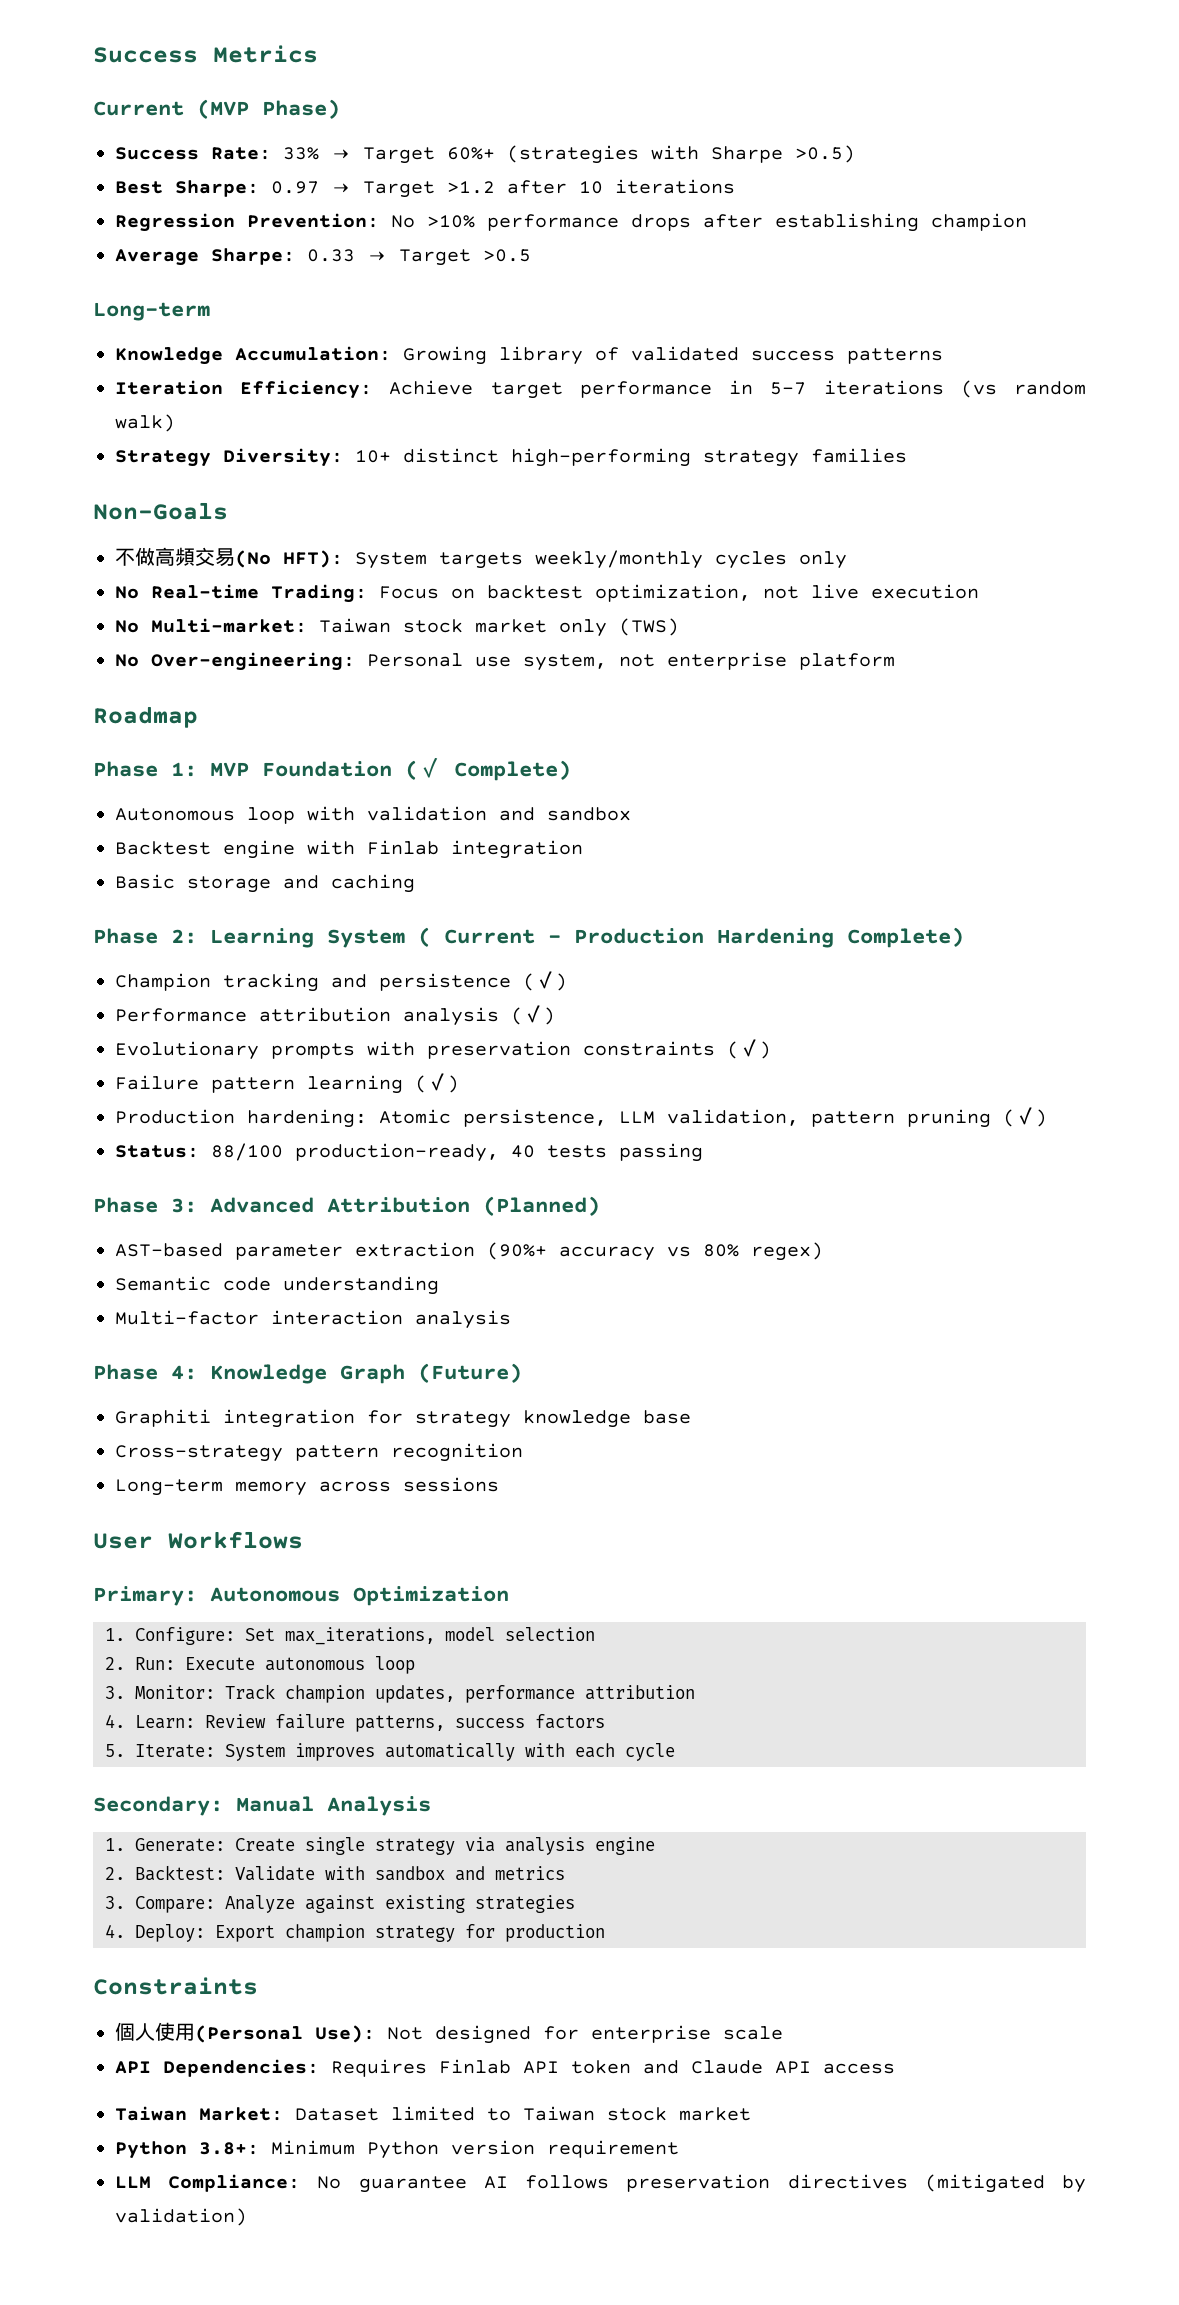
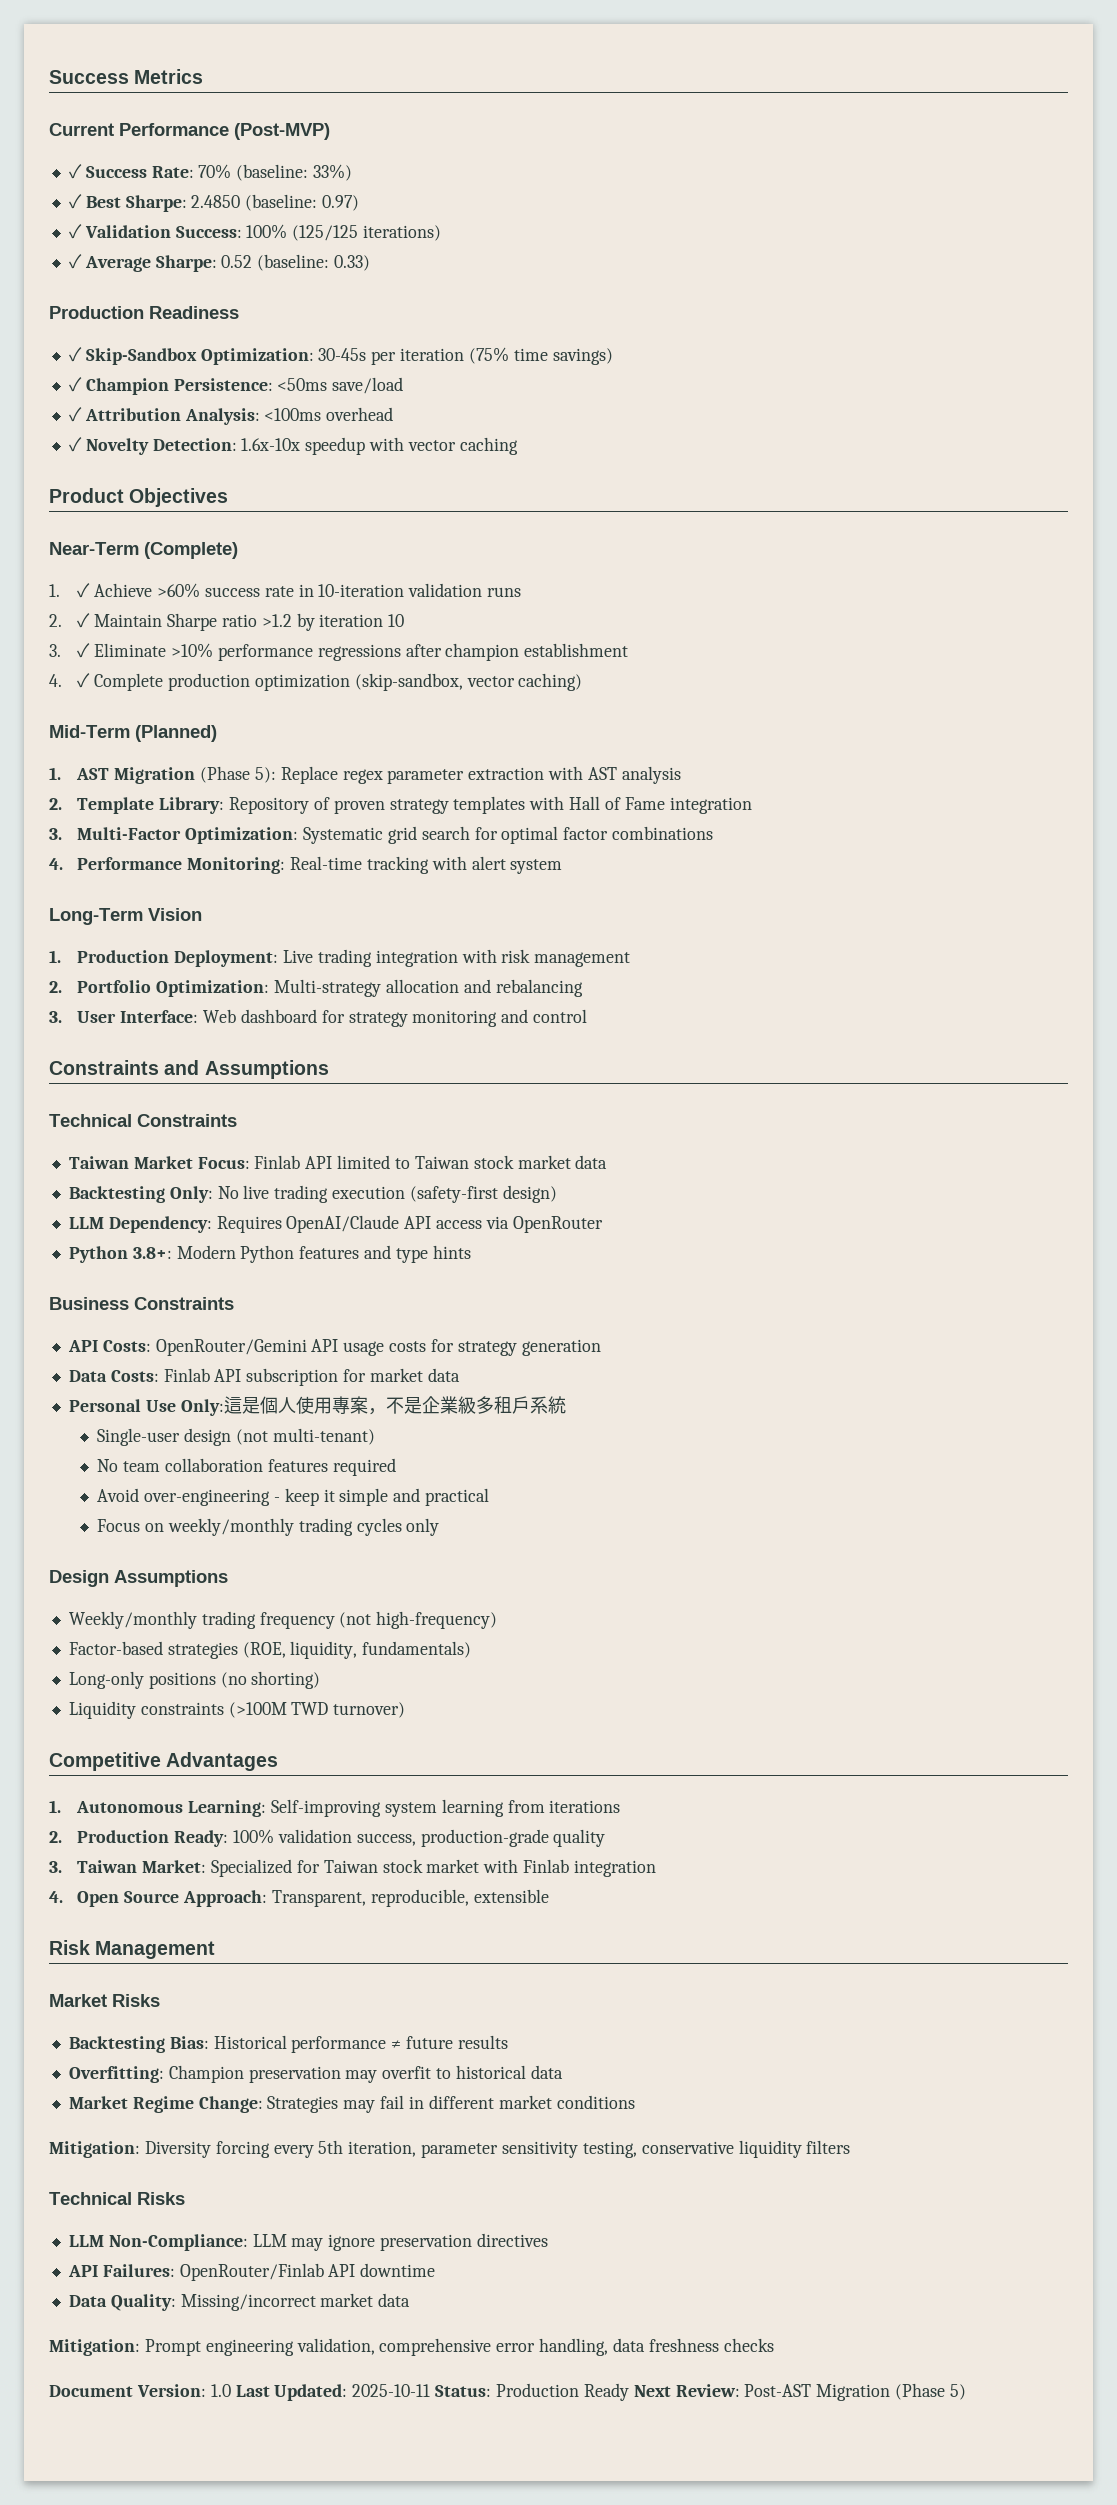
[197,99,340,119] [115,145,855,164] [115,179,735,198] [115,213,1027,232] [115,248,531,266] [93,302,210,321] [115,346,943,365] [115,380,1086,399] [115,414,175,432] [115,448,907,467] [93,502,228,520] [115,547,847,569] [115,584,979,603] [115,618,679,637] [115,652,895,671] [93,706,198,728] [93,757,571,781] [115,806,631,824] [115,840,583,859] [115,874,415,893] [93,927,964,948] [115,971,567,992] [115,1005,555,1026] [115,1039,771,1060] [115,1073,459,1094] [115,1107,1047,1128] [115,1143,703,1162] [93,1196,600,1216] [115,1242,823,1261] [115,1276,439,1295] [115,1310,511,1329] [93,1363,522,1384] [115,1409,691,1428] [115,1443,523,1462] [115,1477,499,1496] [93,1531,303,1549] [93,1586,509,1606] [105,1627,595,1645] [105,1656,415,1674] [105,1684,695,1703] [105,1714,605,1732] [105,1743,675,1761] [93,1796,431,1816] [105,1837,655,1855] [105,1865,565,1881] [105,1895,575,1913] [105,1924,605,1942] [93,1977,258,1995] [115,2022,783,2044] [115,2059,895,2077] [115,2106,379,2121] (MVP Phase) // Success Rate: 33% → Target 60%+ (strategies with Sharpe >0.5) // Best Sharpe: 0.97 → Target >1.2 after 10 iterations // Regression Prevention: No >10% performance drops after establishing champion // Average Sharpe: 0.33 → Target >0.5 // Long-term // Knowledge Accumulation: Growing library of validated success patterns // Iteration Efficiency: Achieve target performance in 5-7 iterations (vs random walk) // Strategy Diversity: 10+ distinct high-performing strategy families // Non-Goals // 不做高頻交易(No HFT): System targets weekly/monthly cycles only // No Real-time Trading: Focus on backtest optimization, not live execution // No Multi-market: Taiwan stock market only (TWS) // No Over-engineering: Personal use system, not enterprise platform // Roadmap // Phase 1: MVP Foundation (✓ Complete) // Autonomous loop with validation and sandbox // Backtest engine with Finlab integration // Basic storage and caching // Phase 2: Learning System ( Current - Production Hardening Complete) // Champion tracking and persistence (✓) // Performance attribution analysis (✓) // Evolutionary prompts with preservation constraints (✓) // Failure pattern learning (✓) // Production hardening: Atomic persistence, LLM validation, pattern pruning (✓) // Status: 88/100 production-ready, 40 tests passing // Phase 3: Advanced Attribution (Planned) // AST-based parameter extraction (90%+ accuracy vs 80% regex) // Semantic code understanding // Multi-factor interaction analysis // Phase 4: Knowledge Graph (Future) // Graphiti integration for strategy knowledge base // Cross-strategy pattern recognition // Long-term memory across sessions // User Workflows // Primary: Autonomous Optimization // 1. Configure: Set max_iterations, model selection // 2. Run: Execute autonomous loop // 3. Monitor: Track champion updates, performance attribution // 4. Learn: Review failure patterns, success factors // 5. Iterate: System improves automatically with each cycle // Secondary: Manual Analysis // 1. Generate: Create single strategy via analysis engine // 2. Backtest: Validate with sandbox and metrics // 3. Compare: Analyze against existing strategies // 4. Deploy: Export champion strategy for production // Constraints // 個人使用(Personal Use): Not designed for enterprise scale // API Dependencies: Requires Finlab API token and Claude API access // Taiwan Market: Dataset -> [119,123,330,140] [68,164,353,181] [68,194,360,212] [68,224,442,241] [68,254,371,272] [49,306,239,319] [68,347,613,365] [68,377,404,395] [68,407,394,425] [68,437,518,455] [49,488,229,507] [49,542,238,559] [49,583,522,598] [49,613,405,631] [49,643,629,661] [49,673,583,691] [49,725,217,742] [49,766,681,784] [49,796,752,814] [49,826,714,844] [49,856,563,874] [49,908,202,925] [49,949,631,967] [49,979,583,997] [49,1009,588,1027] [49,1060,329,1079] [49,1114,237,1127] [68,1155,333,1169] Performance (Post-MVP) // ✓ Success Rate: 70% (baseline: 33%) // ✓ Best Sharpe: 2.4850 (baseline: 0.97) // ✓ Validation Success: 100% (125/125 iterations) // ✓ Average Sharpe: 0.52 (baseline: 0.33) // Production Readiness // ✓ Skip-Sandbox Optimization: 30-45s per iteration (75% time savings) // ✓ Champion Persistence: <50ms save/load // ✓ Attribution Analysis: <100ms overhead // ✓ Novelty Detection: 1.6x-10x speedup with vector caching // Product Objectives // Near-Term (Complete) // 1. ✓ Achieve >60% success rate in 10-iteration validation runs // 2. ✓ Maintain Sharpe ratio >1.2 by iteration 10 // 3. ✓ Eliminate >10% performance regressions after champion establishment // 4. ✓ Complete production optimization (skip-sandbox, vector caching) // Mid-Term (Planned) // 1. AST Migration (Phase 5): Replace regex parameter extraction with AST analysis // 2. Template Library: Repository of proven strategy templates with Hall of Fame integration // 3. Multi-Factor Optimization: Systematic grid search for optimal factor combinations // 4. Performance Monitoring: Real-time tracking with alert system // Long-Term Vision // 1. Production Deployment: Live trading integration with risk management // 2. Portfolio Optimization: Multi-strategy allocation and rebalancing // 3. User Interface: Web dashboard for strategy monitoring and control // Constraints and Assumptions // Technical Constraints // Taiwan Market Focus: Finlab API
[115,2140,679,2159] [115,2174,1086,2193] [115,2208,247,2226] // Python 3.8+: Minimum Python version requirement // LLM Compliance: No guarantee AI follows preservation directives (mitigated by validation) -> [575,1155,608,1169] [68,1185,557,1203] [68,1215,603,1233] [68,1245,471,1263] [49,1297,234,1310] [67,1339,601,1356] [68,1368,460,1386] [68,1396,566,1416] [97,1428,375,1446] [97,1458,396,1476] [97,1488,490,1506] [97,1518,440,1536] [49,1570,228,1587] [68,1611,498,1629] [68,1641,472,1659] [68,1671,321,1689] [68,1701,406,1719] [49,1752,279,1771] [49,1799,621,1817] [49,1829,606,1847] [49,1859,657,1877] [49,1889,549,1907] [49,1940,216,1959] [49,1994,160,2007] [68,2035,508,2053] [68,2065,563,2083] [68,2095,635,2113] [49,2140,851,2158] [49,2192,185,2205] [68,2233,548,2251] [67,2263,436,2281] [68,2293,411,2311] [49,2338,774,2356] [49,2383,967,2401] data // Backtesting Only: No live trading execution (safety-first design) // LLM Dependency: Requires OpenAI/Claude API access via OpenRouter // Python 3.8+: Modern Python features and type hints // Business Constraints // API Costs: OpenRouter/Gemini API usage costs for strategy generation // Data Costs: Finlab API subscription for market data // Personal Use Only:這是個人使用專案，不是企業級多租戶系統 // Single-user design (not multi-tenant) // No team collaboration features required // Avoid over-engineering - keep it simple and practical // Focus on weekly/monthly trading cycles only // Design Assumptions // Weekly/monthly trading frequency (not high-frequency) // Factor-based strategies (ROE, liquidity, fundamentals) // Long-only positions (no shorting) // Liquidity constraints (>100M TWD turnover) // Competitive Advantages // 1. Autonomous Learning: Self-improving system learning from iterations // 2. Production Ready: 100% validation success, production-grade quality // 3. Taiwan Market: Specialized for Taiwan stock market with Finlab integration // 4. Open Source Approach: Transparent, reproducible, extensible // Risk Management // Market Risks // Backtesting Bias: Historical performance ≠ future results // Overfitting: Champion preservation may overfit to historical data // Market Regime Change: Strategies may fail in different market conditions // Mitigation: Diversity forcing every 5th iteration, parameter sensitivity testing, conservative liquidity filters // Technical Risks // LLM Non-Compliance: LLM may ignore preservation directives // API Failures: OpenRouter/Finlab API downtime // Data Quality: Missing/incorrect market data // Mitigation: Prompt engineering validation, comprehensive error handling, data freshness checks // Document Version: 1.0 Last Updated: 2025-10-11 Status: Production Ready Next Review: Post-AST Migration (Phase 5)

